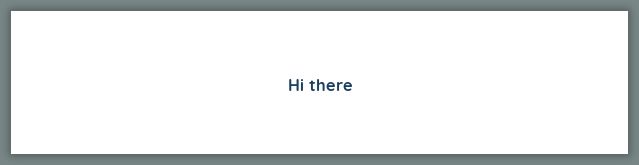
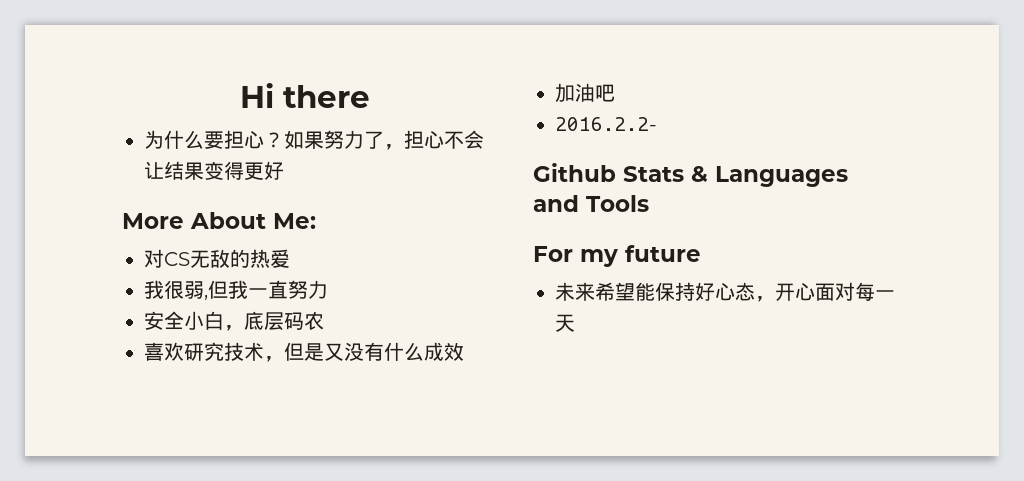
(353, 85) none -> [144,130,484,150] [144,161,284,180] [122,212,316,229] [144,249,290,268] [144,280,328,300] [144,311,324,331] [144,342,464,362] [555,83,615,103] [555,117,657,131] [533,163,848,187] [533,195,649,212] [533,245,701,267] [555,282,895,302] [555,314,575,332] // 为什么要担心？如果努力了，担心不会让结果变得更好 // More About Me: // 对CS无敌的热爱 // 我很弱,但我一直努力 // 安全小白，底层码农 // 喜欢研究技术，但是又没有什么成效 // 加油吧 // 2016.2.2- // Github Stats & Languages and Tools // For my future // 未来希望能保持好心态，开心面对每一天

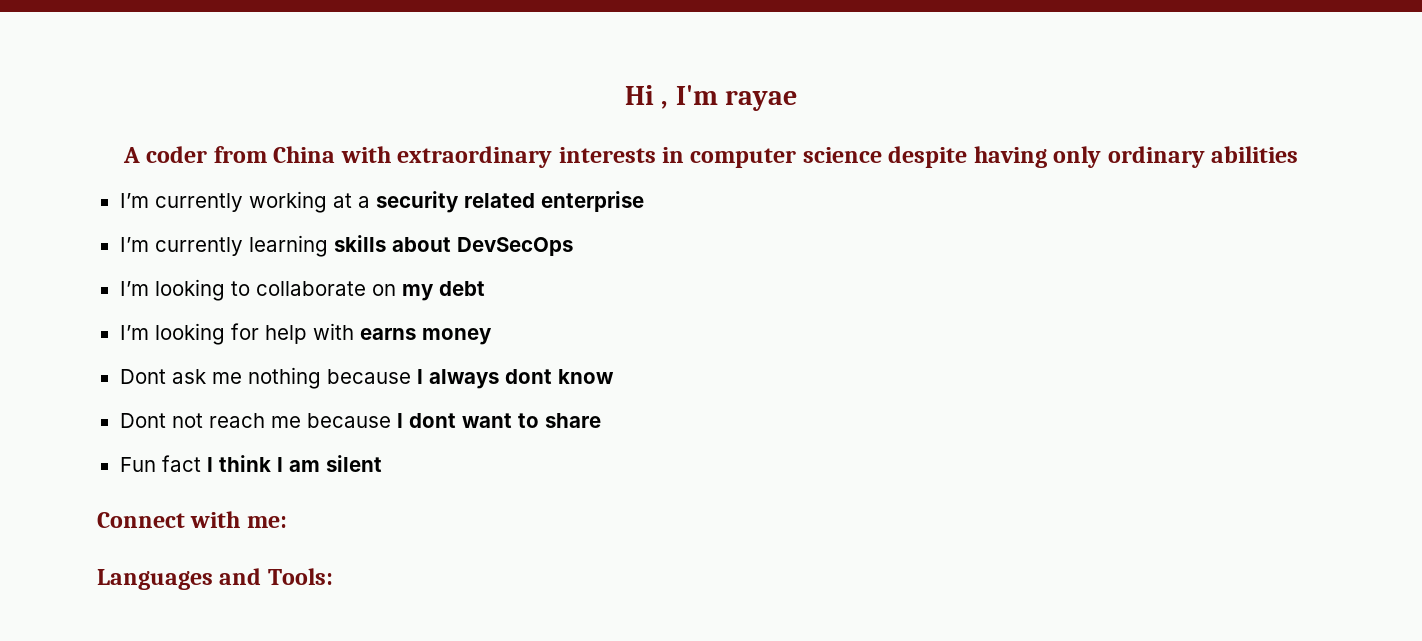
[282,85,370,108] [144,130,484,150] [144,161,284,180] [122,212,316,229] [144,249,290,268] [144,280,328,300] [144,311,324,331] [144,342,464,362] [555,83,615,103] [555,117,657,131] [533,163,848,187] [533,195,649,212] [533,245,701,267] [555,282,895,302] [555,314,575,332] there // 为什么要担心？如果努力了，担心不会让结果变得更好 // More About Me: // 对CS无敌的热爱 // 我很弱,但我一直努力 // 安全小白，底层码农 // 喜欢研究技术，但是又没有什么成效 // 加油吧 // 2016.2.2- // Github Stats & Languages and Tools // For my future // 未来希望能保持好心态，开心面对每一天 -> [661,85,798,111] [122,146,1299,168] [119,191,644,213] [119,235,573,257] [119,279,485,301] [119,323,492,345] [119,367,614,389] [119,413,601,428] [119,455,382,472] [97,511,287,528] [97,568,333,590] , I'm rayae // A coder from China with extraordinary interests in computer science despite having only ordinary abilities // I’m currently working at a security related enterprise // I’m currently learning skills about DevSecOps // I’m looking to collaborate on my debt // I’m looking for help with earns money // Dont ask me nothing because I always dont know // Dont not reach me because I dont want to share // Fun fact I think I am silent // Connect with me: // Languages and Tools:

